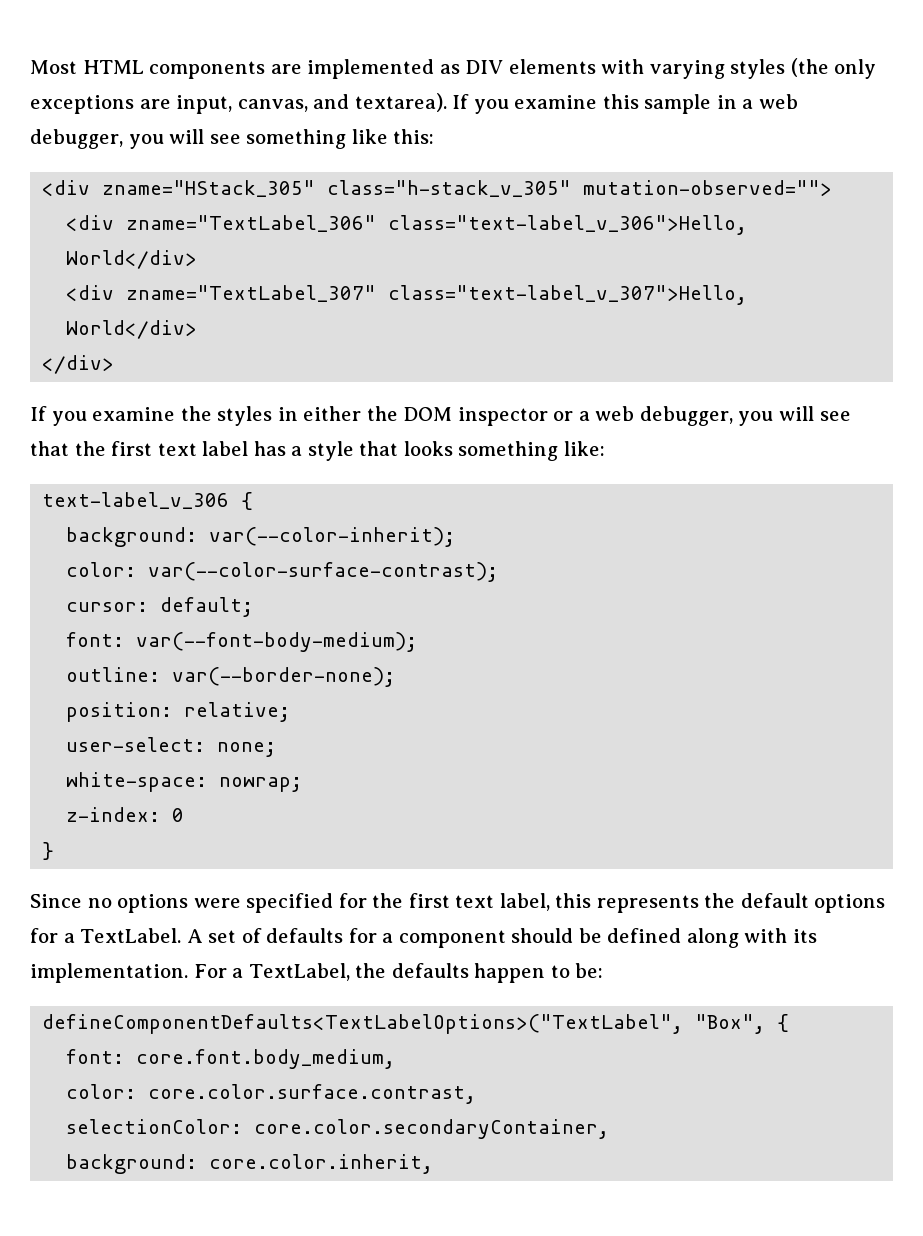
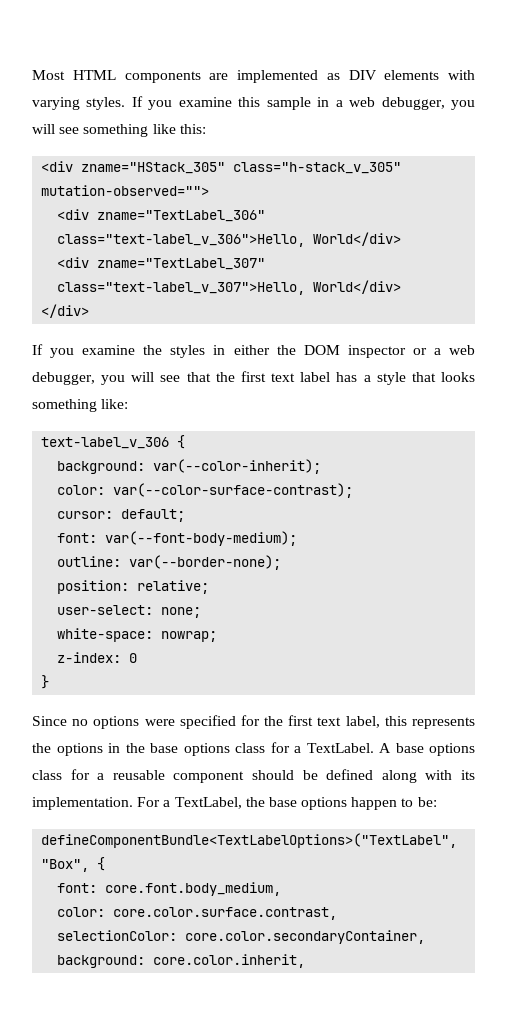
[730,58,877,79] [30,93,447,114] styles (the only exceptions are input, canvas, and textarea). -> [86,97,126,110] styles.
[740,893,886,913] default options -> [56,743,265,756] options in the base options class
[208,928,394,943] set of defaults for a -> [395,743,475,756] [32,769,165,780] base options class for a reusable
[391,963,469,978] defaults -> [268,797,348,810] base options
[42,1014,684,1034] defineComponentDefaults<TextLabelOptions>("TextLabel", -> [41,833,458,848] defineComponentBundle<TextLabelOptions>("TextLabel",

